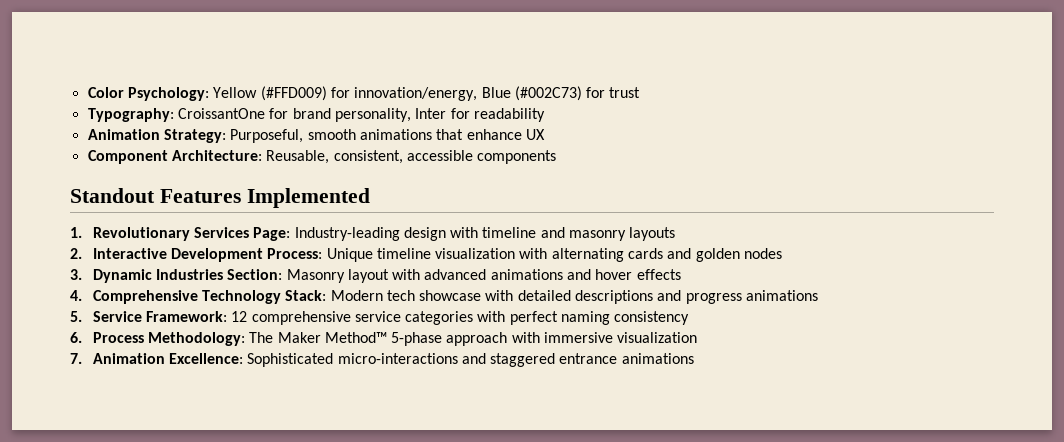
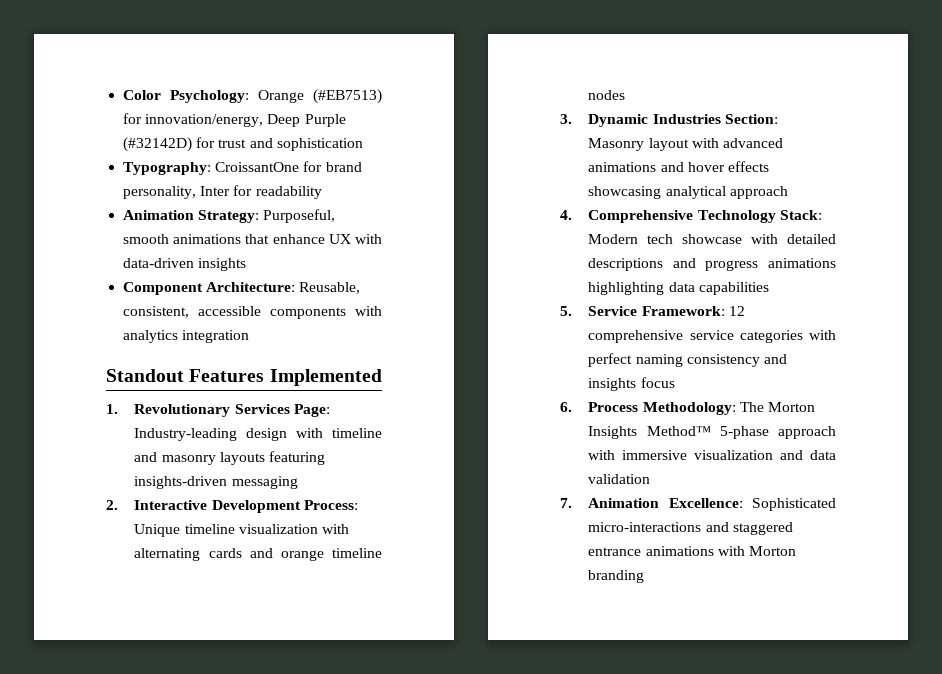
[213,86,582,101] Yellow (#FFD009) for innovation/energy, Blue (#002C73) -> [258,89,382,104] [123,113,346,127] [123,137,193,152] Orange (#EB7513) for innovation/energy, Deep Purple (#32142D)
(641, 92) none -> [249,138,363,151] and sophistication
(545, 134) none -> [355,234,382,244] [123,258,247,271] with data-driven insights
(557, 157) none -> [355,306,382,316] [123,330,250,343] with analytics integration
(676, 234) none -> [268,451,325,465] [134,476,298,489] featuring insights-driven messaging
[695,248,740,262] golden -> [280,548,382,561] orange timeline
(681, 274) none -> [588,186,788,199] showcasing analytical approach
(819, 295) none -> [588,282,769,295] highlighting data capabilities
(690, 318) none -> [763,354,787,364] [588,377,675,391] and insights focus
[277,332,321,343] Maker -> [767,402,815,412] [588,426,638,439] Morton Insights
(698, 337) none -> [780,450,836,460] [588,474,651,484] and data validation
(694, 358) none -> [717,546,796,556] [588,570,645,583] with Morton branding

